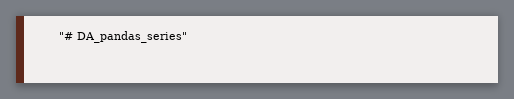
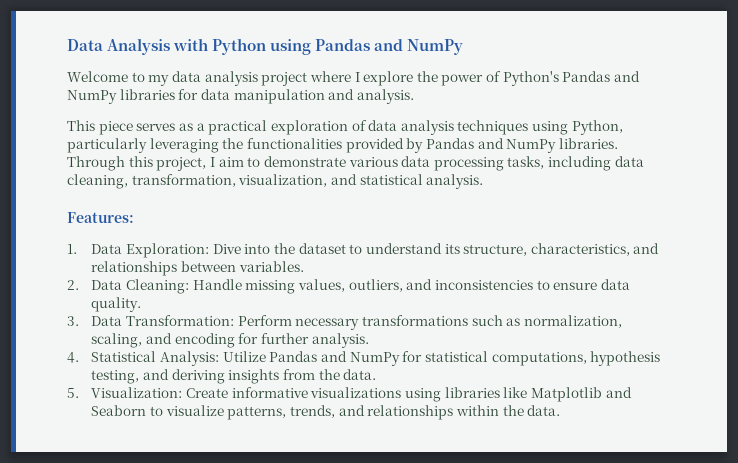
[59,31,187,43] "# DA_pandas_series" -> [67,38,464,55] [67,71,641,86] [67,89,414,104] [67,120,623,135] [67,138,618,153] [67,156,644,171] [67,174,484,189] [67,212,134,223] [67,243,660,258] [91,261,304,276] [67,279,630,294] [91,297,142,312] [67,315,622,330] [91,333,369,348] [67,351,661,366] [91,369,377,384] [67,387,632,402] [91,405,561,420] Data Analysis with Python using Pandas and NumPy // Welcome to my data analysis project where I explore the power of Python's Pandas and NumPy libraries for data manipulation and analysis. // This piece serves as a practical exploration of data analysis techniques using Python, particularly leveraging the functionalities provided by Pandas and NumPy libraries. Through this project, I aim to demonstrate various data processing tasks, including data cleaning, transformation, visualization, and statistical analysis. // Features: // 1. Data Exploration: Dive into the dataset to understand its structure, characteristics, and relationships between variables. // 2. Data Cleaning: Handle missing values, outliers, and inconsistencies to ensure data quality. // 3. Data Transformation: Perform necessary transformations such as normalization, scaling, and encoding for further analysis. // 4. Statistical Analysis: Utilize Pandas and NumPy for statistical computations, hypothesis testing, and deriving insights from the data. // 5. Visualization: Create informative visualizations using libraries like Matplotlib and Seaborn to visualize patterns, trends, and relationships within the data.

